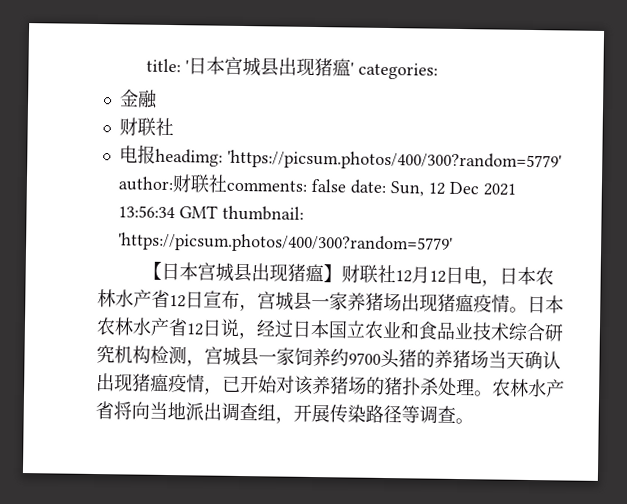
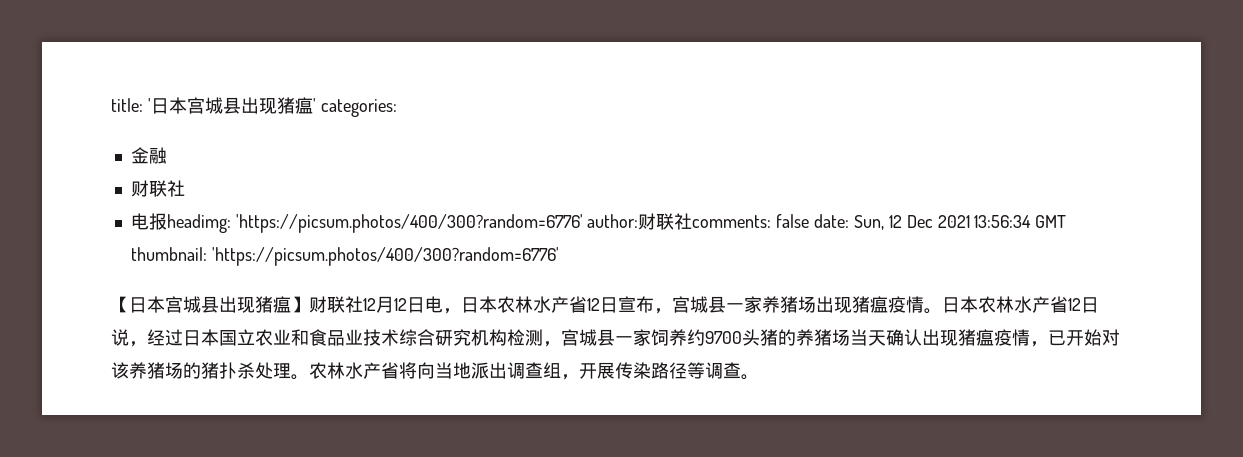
[226,149,562,172] 'https://picsum.photos/400/300?random=5779' -> [235,214,583,233] 'https://picsum.photos/400/300?random=6776'
[117,232,453,254] 'https://picsum.photos/400/300?random=5779' -> [211,247,559,266] 'https://picsum.photos/400/300?random=6776'

